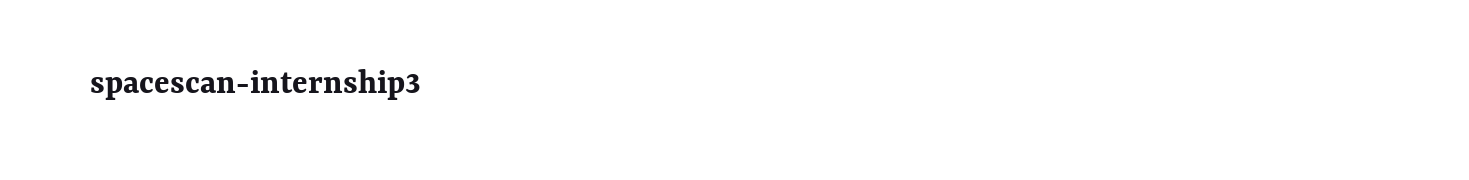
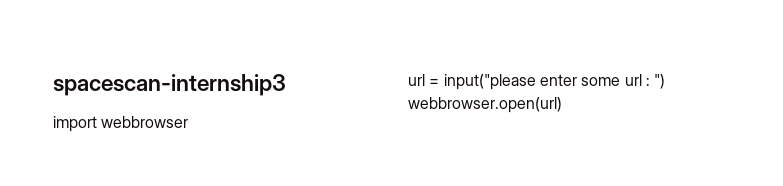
(421, 84) none -> [53,116,189,132] [408,74,666,90] [408,97,562,113] // import webbrowser // url = input("please enter some url : ") webbrowser.open(url)

